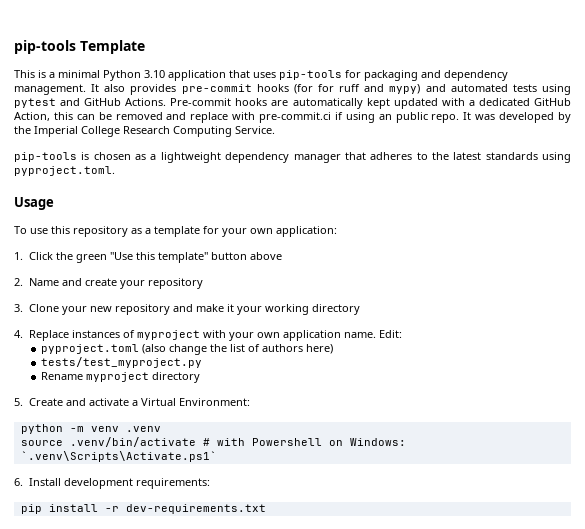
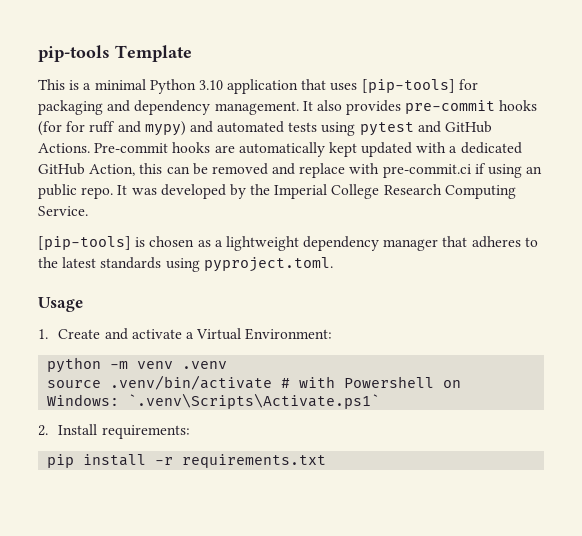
[279,70,342,80] pip-tools -> [361,79,455,93] [pip-tools]
[14,152,77,162] pip-tools -> [38,236,131,250] [pip-tools]
[14,226,337,237] [14,252,283,263] [14,278,204,289] [14,304,361,315] [14,330,403,341] [41,344,334,355] [41,357,203,368] [41,372,201,383] [14,398,23,406] To use this repository as a template for your own application: // 1. Click the green "Use this template" button above // 2. Name and create your repository // 3. Clone your new repository and make it your working directory // 4. Replace instances of myproject with your own application name. Edit: // pyproject.toml (also change the list of authors here) // tests/test_myproject.py // Rename myproject directory // 5. -> [38,329,48,339] 1.
[14,478,134,489] 6. Install development -> [38,424,98,436] 2. Install
[125,504,266,514] dev-requirements.txt -> [182,454,327,468] requirements.txt

